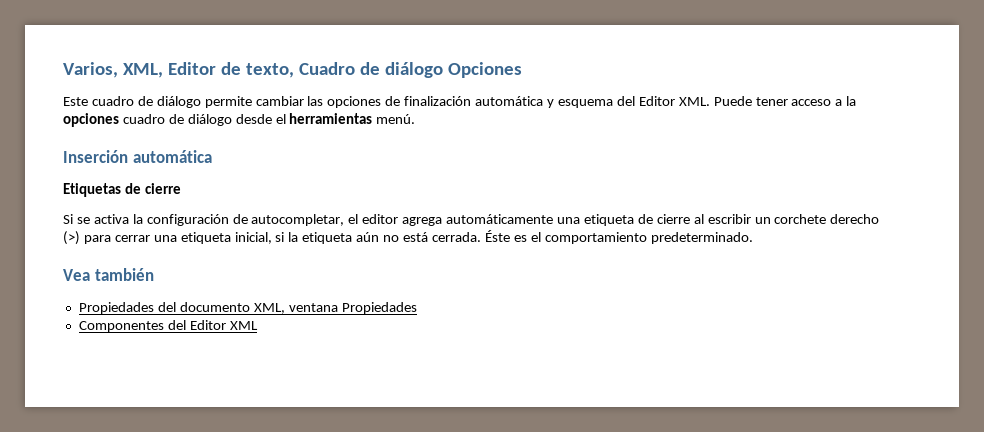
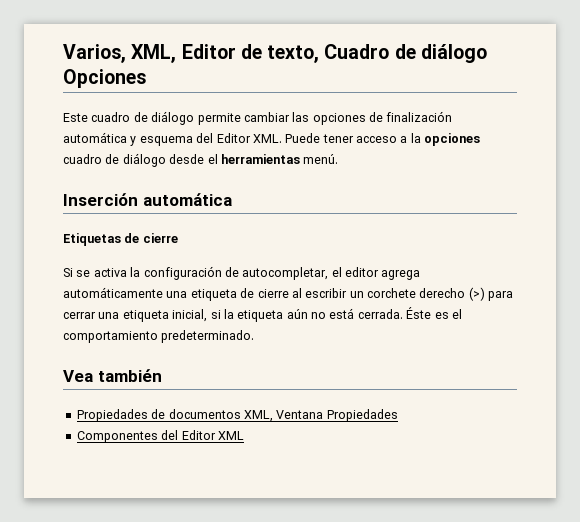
[157,302,338,314] del documento XML, ventana -> [151,409,324,422] de documentos XML, Ventana

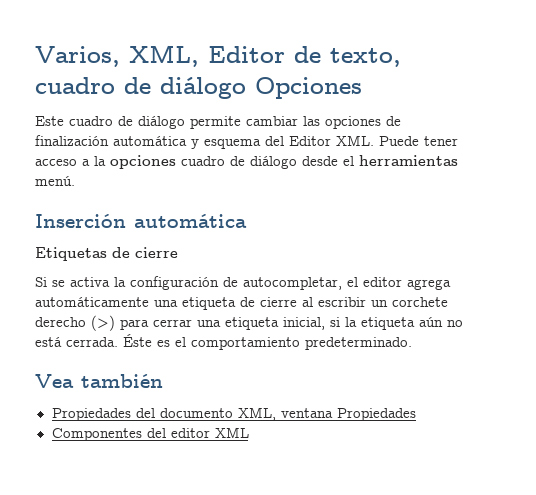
[324,44,390,59] Cuadro -> [35,77,115,94] cuadro
[151,409,324,422] de documentos XML, Ventana -> [135,407,333,421] del documento XML, ventana
[181,430,216,440] Editor -> [170,428,210,438] editor

